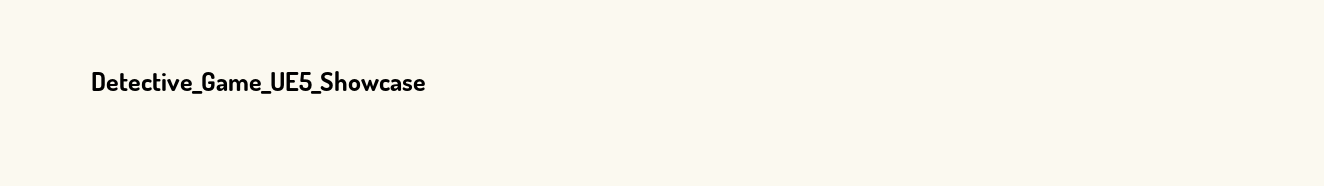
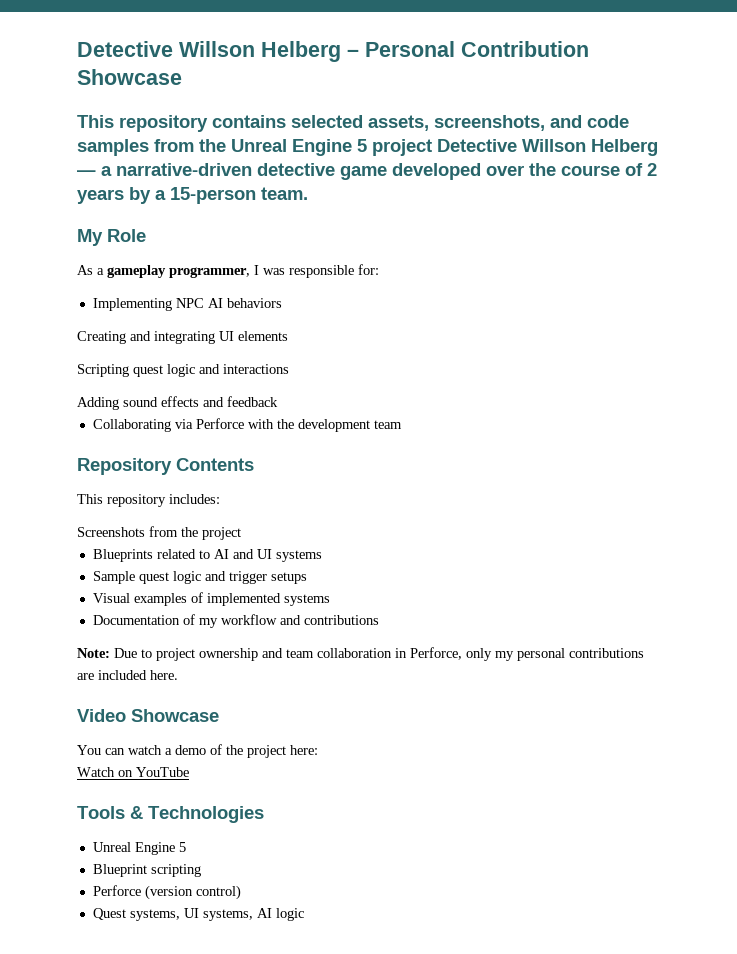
[91,71,426,94] Detective_Game_UE5_Showcase -> [77,41,589,62] [77,69,182,85] [77,115,629,132] [77,139,658,156] [77,163,657,180] [77,187,308,204] [77,229,146,246] [77,264,379,278] [92,298,282,311] [77,331,288,344] [77,364,289,377] [77,396,278,410] [92,418,402,432] [77,458,254,475] [77,494,220,507] [77,526,241,540] [92,549,322,562] [92,571,307,584] [92,592,330,606] [92,614,379,628] [77,647,644,661] [77,670,178,680] [77,709,219,722] [77,744,318,758] [77,767,189,777] [77,806,264,823] [92,842,186,855] [92,864,201,877] [92,885,241,900] [92,908,304,921] Detective Willson Helberg – Personal Contribution Showcase // This repository contains selected assets, screenshots, and code samples from the Unreal Engine 5 project Detective Willson Helberg — a narrative-driven detective game developed over the course of 2 years by a 15-person team. // My Role // As a gameplay programmer, I was responsible for: // Implementing NPC AI behaviors // Creating and integrating UI elements // Scripting quest logic and interactions // Adding sound effects and feedback // Collaborating via Perforce with the development team // Repository Contents // This repository includes: // Screenshots from the project // Blueprints related to AI and UI systems // Sample quest logic and trigger setups // Visual examples of implemented systems // Documentation of my workflow and contributions // Note: Due to project ownership and team collaboration in Perforce, only my personal contributions are included here. // Video Showcase // You can watch a demo of the project here: // Watch on YouTube // Tools & Technologies // Unreal Engine 5 // Blueprint scripting // Perforce (version control) // Quest systems, UI systems, AI logic

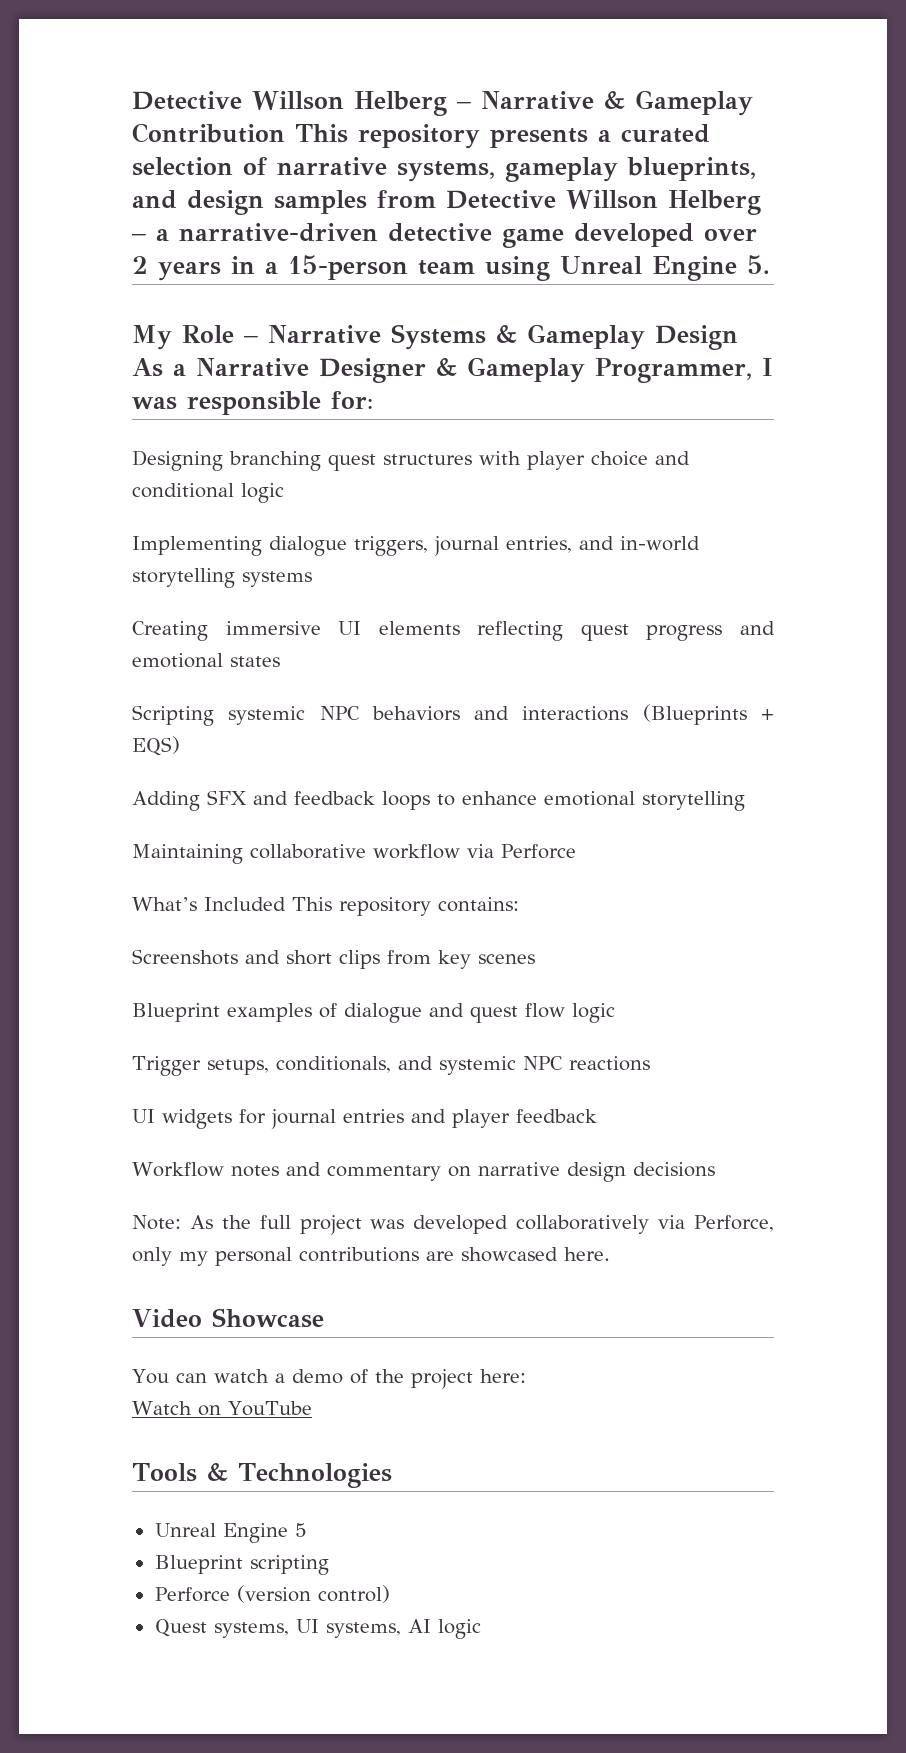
[77,41,589,62] [77,69,182,85] [77,115,629,132] [77,139,658,156] [77,170,96,176] Detective Willson Helberg – Personal Contribution Showcase // This repository contains selected assets, screenshots, and code samples from the Unreal Engine 5 project Detective Willson Helberg — -> [132,90,753,116] [132,123,710,149] [132,157,756,182] [132,190,761,215] [132,234,146,241] Detective Willson Helberg – Narrative & Gameplay Contribution This repository presents a curated selection of narrative systems, gameplay blueprints, and design samples from Detective Willson Helberg –
[529,163,643,176] the course of -> (757, 234) none
[129,187,151,204] by -> [231,256,255,274] in
[261,187,308,200] [77,229,146,246] [77,264,379,278] [92,298,282,311] team. // My Role // As a gameplay programmer, I was responsible for: // Implementing NPC AI behaviors -> [418,255,770,281] [132,324,738,350] [132,357,773,383] [132,391,373,415] [132,450,690,471] [132,483,284,503] [132,536,700,556] [132,568,312,588] team using Unreal Engine 5. // My Role – Narrative Systems & Gameplay Design As a Narrative Designer & Gameplay Programmer, I was responsible for: // Designing branching quest structures with player choice and conditional logic // Implementing dialogue triggers, journal entries, and in-world storytelling systems
[130,331,215,344] and integrating -> [225,621,321,635] immersive
[77,364,195,377] // Scripting quest logic -> [477,621,775,641] [132,653,280,668] [132,705,460,726] reflecting quest progress and emotional states // Scripting systemic NPC behaviors
(289, 369) none -> [642,704,774,725] [132,736,180,756] (Blueprints + EQS)
[123,396,199,407] sound effects -> [207,790,247,805] SFX
[92,418,402,432] [77,458,254,475] [77,494,220,507] // Collaborating via Perforce with the development team // Repository Contents // This repository includes: -> [382,791,745,811] [132,844,576,864] [132,897,519,916] loops to enhance emotional storytelling // Maintaining collaborative workflow via Perforce // What’s Included This repository contains:
[149,526,241,540] [92,549,322,562] [92,571,307,584] [92,592,330,606] [92,614,379,628] [77,648,407,661] from the project // Blueprints related to AI and UI systems // Sample quest logic and trigger setups // Visual examples of implemented systems // Documentation of my workflow and contributions // Note: Due to project ownership and team collaboration in -> [245,950,535,969] [132,1003,615,1023] [132,1056,650,1076] [132,1109,597,1129] [132,1162,715,1182] [132,1215,686,1235] and short clips from key scenes // Blueprint examples of dialogue and quest flow logic // Trigger setups, conditionals, and systemic NPC reactions // UI widgets for journal entries and player feedback // Workflow notes and commentary on narrative design decisions // Note: As the full project was developed collaboratively via
[98,670,147,680] included -> [461,1247,558,1262] showcased

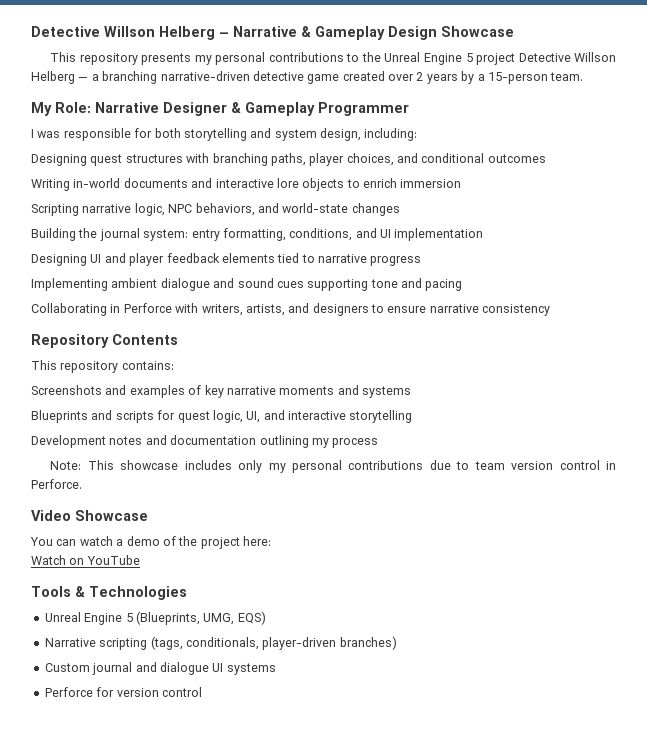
[132,123,285,143] Contribution -> [388,26,514,40] Design Showcase //
[598,124,710,143] [132,157,756,182] [132,190,761,215] [132,229,169,241] a curated selection of narrative systems, gameplay blueprints, and design samples from Detective Willson Helberg – a -> [194,52,616,65] [31,71,158,84] my personal contributions to the Unreal Engine 5 project Detective Willson Helberg — a branching
[574,223,694,247] developed -> [342,71,385,81] created
[231,256,255,274] in -> [461,71,475,84] by
[418,255,770,281] [132,324,738,350] [132,358,186,377] team using Unreal Engine 5. // My Role – Narrative Systems & Gameplay Design As a -> [550,72,584,81] [31,102,91,116] team. // My Role:
[595,358,752,383] Programmer, -> [318,102,409,116] Programmer //
[330,391,373,409] [132,450,321,471] for: // Designing branching -> [134,128,418,141] [31,154,87,166] for both storytelling and system design, including: // Designing
[527,451,690,470] [132,483,284,503] [132,536,700,556] [132,568,312,588] [132,621,775,641] [132,653,280,668] [132,704,774,726] [132,736,180,756] [132,790,745,811] [132,844,576,864] [132,897,286,911] player choice and conditional logic // Implementing dialogue triggers, journal entries, and in-world storytelling systems // Creating immersive UI elements reflecting quest progress and emotional states // Scripting systemic NPC behaviors and interactions (Blueprints + EQS) // Adding SFX and feedback loops to enhance emotional storytelling // Maintaining collaborative workflow via Perforce // What’s Included -> [212,153,546,166] [31,178,462,191] [31,203,400,216] [31,228,484,241] [31,253,422,266] [31,278,463,291] [31,303,551,316] [31,334,178,348] branching paths, player choices, and conditional outcomes // Writing in-world documents and interactive lore objects to enrich immersion // Scripting narrative logic, NPC behaviors, and world-state changes // Building the journal system: entry formatting, conditions, and UI implementation // Designing UI and player feedback elements tied to narrative progress // Implementing ambient dialogue and sound cues supporting tone and pacing // Collaborating in Perforce with writers, artists, and designers to ensure narrative consistency // Repository Contents //
[286,950,535,969] [132,1003,615,1023] [132,1056,650,1076] [132,1109,597,1129] [132,1162,715,1182] [132,1215,775,1235] [132,1247,610,1266] short clips from key scenes // Blueprint examples of dialogue and quest flow logic // Trigger setups, conditionals, and systemic NPC reactions // UI widgets for journal entries and player feedback // Workflow notes and commentary on narrative design decisions // Note: As the full project was developed collaboratively via Perforce, only my personal contributions are showcased here. -> [129,385,411,398] [31,410,413,423] [31,435,379,448] [50,460,616,473] [31,479,82,489] examples of key narrative moments and systems // Blueprints and scripts for quest logic, UI, and interactive storytelling // Development notes and documentation outlining my process // Note: This showcase includes only my personal contributions due to team version control in Perforce.
[154,1555,329,1575] [154,1585,390,1603] [154,1619,481,1639] // Blueprint scripting // Perforce (version control) // Quest systems, UI systems, AI logic -> [135,611,266,625] [44,636,397,650] [44,662,276,675] [44,687,202,697] (Blueprints, UMG, EQS) // Narrative scripting (tags, conditionals, player-driven branches) // Custom journal and dialogue UI systems // Perforce for version control

